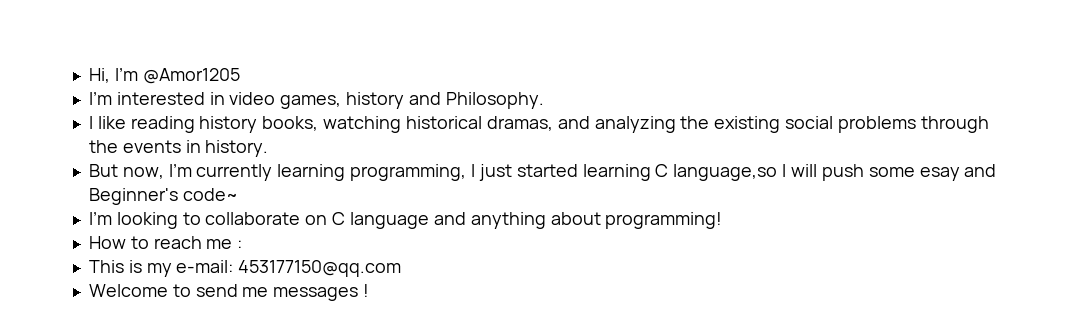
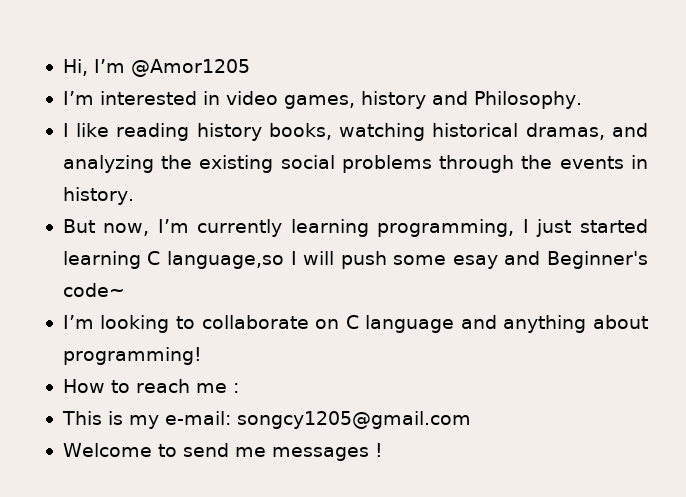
[238,260,402,277] 453177150@qq.com -> [236,411,471,429] songcy1205@gmail.com

